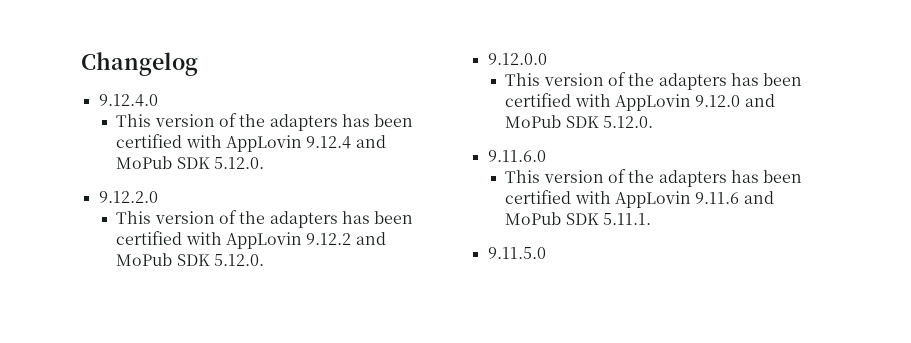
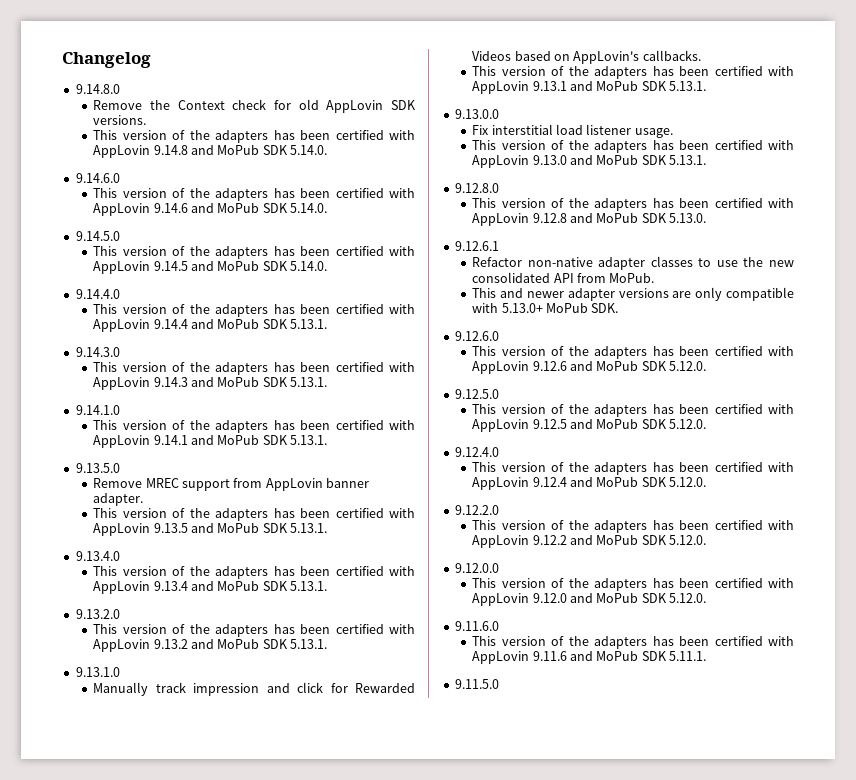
(198, 64) none -> [75,84,120,94] [93,99,416,113] [93,115,147,125] [93,130,415,143] [93,145,328,158] [75,173,120,183] [93,188,415,201] [93,203,328,216] [75,231,120,241] [93,246,415,259] [93,261,328,274] [75,289,120,299] [93,304,415,317] [93,319,328,332] [75,347,120,357] [93,362,415,375] [93,377,328,390] [75,405,120,415] [93,420,415,433] [93,435,328,448] [75,463,120,473] [93,478,370,491] [93,493,144,506] [93,508,415,521] [93,523,328,536] [75,551,120,561] [93,566,415,579] [93,581,328,594] [75,609,120,619] [93,624,415,637] [93,639,328,652] [75,667,120,677] [93,682,415,696] [472,50,701,64] [472,66,794,79] [472,81,707,94] [454,109,499,119] [472,124,673,138] [472,140,794,153] [472,155,707,168] [454,183,499,193] [472,198,794,211] [472,213,707,226] [454,241,499,251] [472,256,794,270] [472,272,655,283] [472,287,794,301] [472,303,619,313] [454,331,499,341] [472,346,794,359] [472,361,707,374] [454,389,499,399] [472,404,794,417] [472,419,707,432] // 9.14.8.0 // Remove the Context check for old AppLovin SDK versions. // This version of the adapters has been certified with AppLovin 9.14.8 and MoPub SDK 5.14.0. // 9.14.6.0 // This version of the adapters has been certified with AppLovin 9.14.6 and MoPub SDK 5.14.0. // 9.14.5.0 // This version of the adapters has been certified with AppLovin 9.14.5 and MoPub SDK 5.14.0. // 9.14.4.0 // This version of the adapters has been certified with AppLovin 9.14.4 and MoPub SDK 5.13.1. // 9.14.3.0 // This version of the adapters has been certified with AppLovin 9.14.3 and MoPub SDK 5.13.1. // 9.14.1.0 // This version of the adapters has been certified with AppLovin 9.14.1 and MoPub SDK 5.13.1. // 9.13.5.0 // Remove MREC support from AppLovin banner adapter. // This version of the adapters has been certified with AppLovin 9.13.5 and MoPub SDK 5.13.1. // 9.13.4.0 // This version of the adapters has been certified with AppLovin 9.13.4 and MoPub SDK 5.13.1. // 9.13.2.0 // This version of the adapters has been certified with AppLovin 9.13.2 and MoPub SDK 5.13.1. // 9.13.1.0 // Manually track impression and click for Rewarded Videos based on AppLovin's callbacks. // This version of the adapters has been certified with AppLovin 9.13.1 and MoPub SDK 5.13.1. // 9.13.0.0 // Fix interstitial load listener usage. // This version of the adapters has been certified with AppLovin 9.13.0 and MoPub SDK 5.13.1. // 9.12.8.0 // This version of the adapters has been certified with AppLovin 9.12.8 and MoPub SDK 5.13.0. // 9.12.6.1 // Refactor non-native adapter classes to use the new consolidated API from MoPub. // This and newer adapter versions are only compatible with 5.13.0+ MoPub SDK. // 9.12.6.0 // This version of the adapters has been certified with AppLovin 9.12.6 and MoPub SDK 5.12.0. // 9.12.5.0 // This version of the adapters has been certified with AppLovin 9.12.5 and MoPub SDK 5.12.0.

